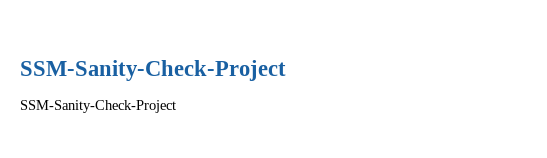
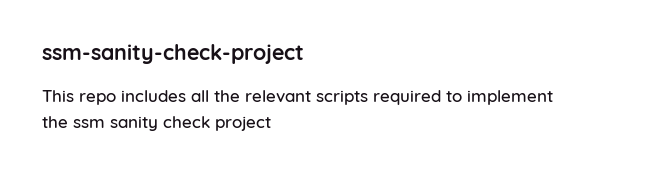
[20,60,286,81] [20,100,176,113] SSM-Sanity-Check-Project // SSM-Sanity-Check-Project -> [42,44,304,64] [42,90,553,105] [42,116,271,131] ssm-sanity-check-project // This repo includes all the relevant scripts required to implement the ssm sanity check project

